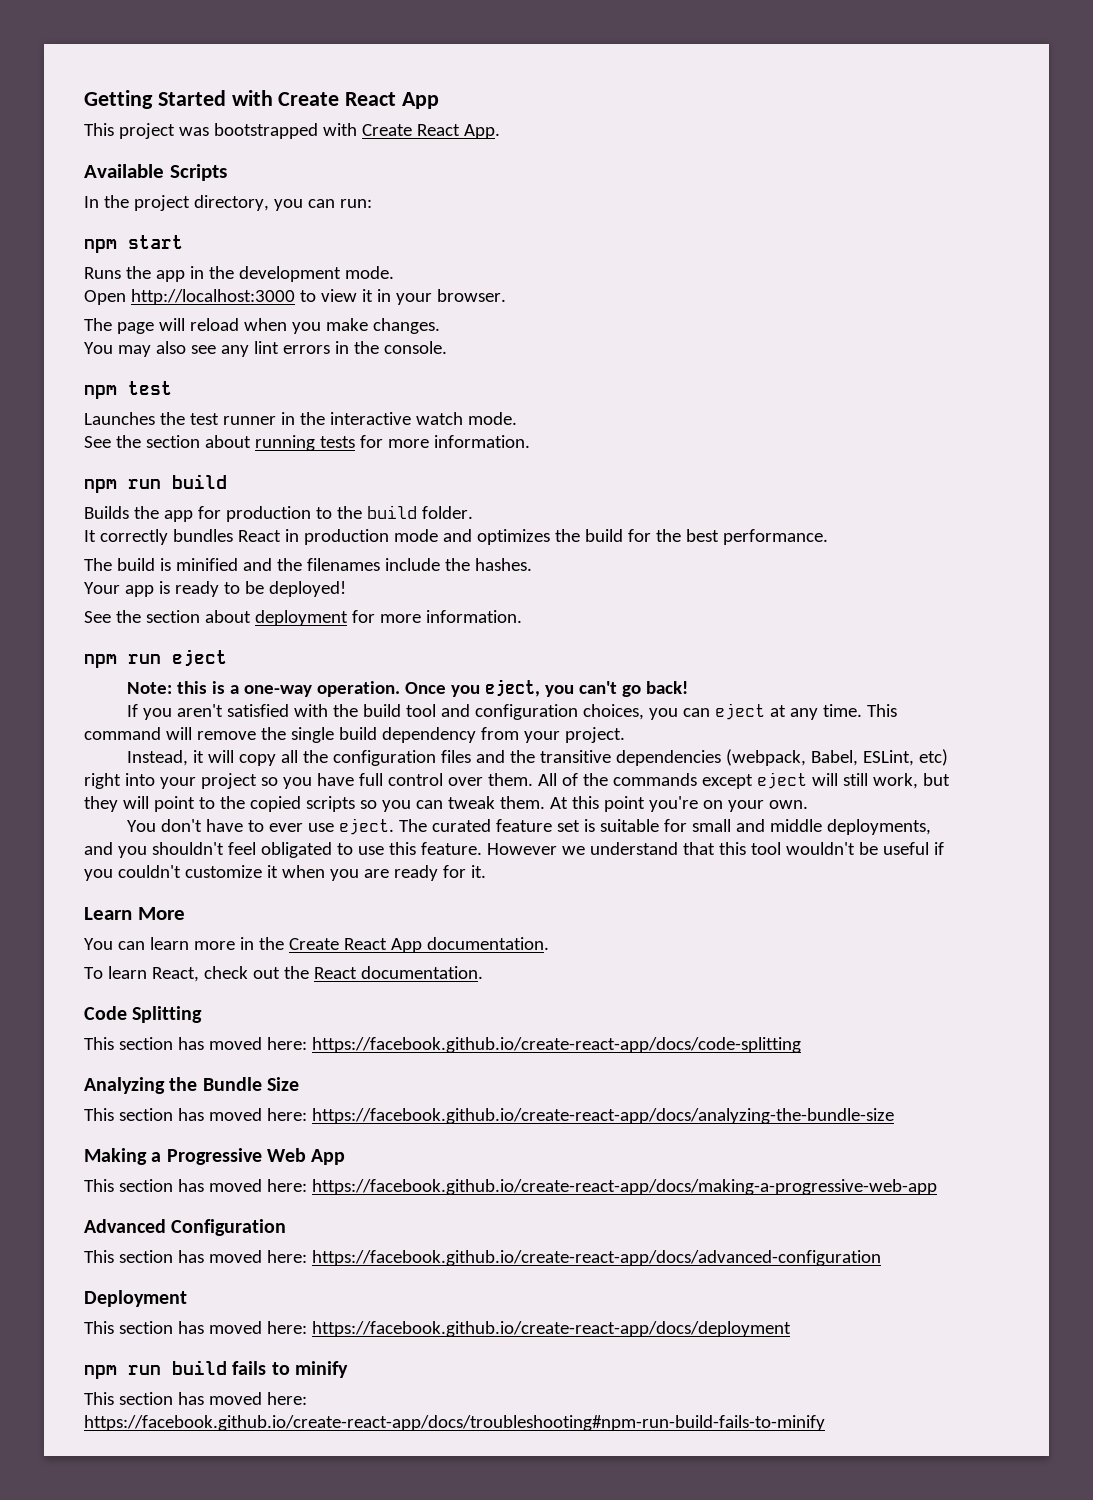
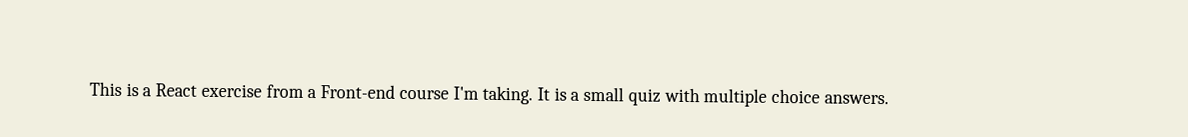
[84,90,440,109] [84,123,500,139] [84,164,227,181] [84,195,372,211] [84,235,183,253] [84,266,394,282] [84,289,506,305] [84,318,440,334] [84,341,447,357] [84,381,172,399] [84,412,517,425] [84,435,530,451] [84,474,227,493] [84,505,473,522] [84,529,828,545] [84,558,532,571] [84,581,346,597] [84,610,522,626] [84,649,227,668] [127,679,689,697] [127,703,898,720] [84,727,625,743] [127,749,949,766] [84,772,950,789] [84,796,808,812] [127,818,932,835] [84,842,944,858] [84,865,486,881] [84,907,185,920] [84,937,549,953] [84,966,483,982] [84,1006,203,1023] [84,1037,801,1053] [84,1077,299,1094] [84,1108,894,1124] [84,1148,346,1165] [84,1179,937,1195] [84,1219,287,1236] [84,1250,881,1266] [84,1290,187,1307] [84,1321,791,1337] [84,1360,348,1379] [84,1392,307,1405] [84,1415,825,1431] Getting Started with Create React App // This project was bootstrapped with Create React App. // Available Scripts // In the project directory, you can run: // npm start // Runs the app in the development mode. // Open http://localhost:3000 to view it in your browser. // The page will reload when you make changes. // You may also see any lint errors in the console. // npm test // Launches the test runner in the interactive watch mode. // See the section about running tests for more information. // npm run build // Builds the app for production to the build folder. // It correctly bundles React in production mode and optimizes the build for the best performance. // The build is minified and the filenames include the hashes. // Your app is ready to be deployed! // See the section about deployment for more information. // npm run eject // Note: this is a one-way operation. Once you eject, you can't go back! // If you aren't satisfied with the build tool and configuration choices, you can eject at any time. This command will remove the single build dependency from your project. // Instead, it will copy all the configuration files and the transitive dependencies (webpack, Babel, ESLint, etc) right into your project so you have full control over them. All of the commands except eject will still work, but they will point to the copied scripts so you can tweak them. At this point you're on your own. // You don't have to ever use eject. The curated feature set is suitable for small and middle deployments, and you shouldn't feel obligated to use this feature. However we understand that this tool wouldn't be useful if you couldn't customize it when you are ready for it. // Learn More // You can learn more in the Create React App documentation. // To learn React, check out the React documentation. // Code Splitting // This section has moved here: https://facebook.github.io/create-react-app/docs/code-splitting // Analyzing the Bundle Size // This section has moved here: https://facebook.github.io/create-react-app/docs/analyzing-the-bundle-size // Making a Progressive Web App // This section has moved here: https://facebook.github.io/create-react-app/docs/making-a-progressive-web-app // Advanced Configuration // This section has moved here: https://facebook.github.io/create-react-app/docs/advanced-configuration // Deployment // This section has moved here: https://facebook.github.io/create-react-app/docs/deployment // npm run build fails to minify // This section has moved here: https://facebook.github.io/create-react-app/docs/troubleshooting#npm-run-build-fails-to-minify -> [89,81,889,107] This is a React exercise from a Front-end course I'm taking. It is a small quiz with multiple choice answers.

